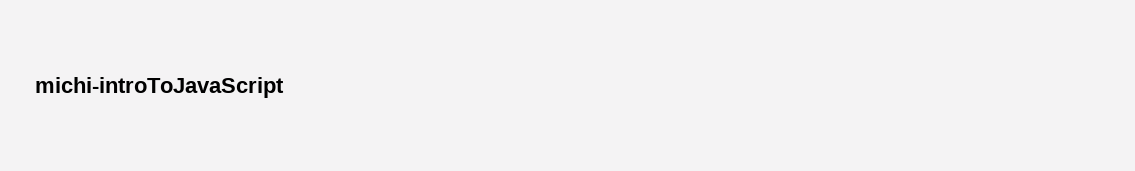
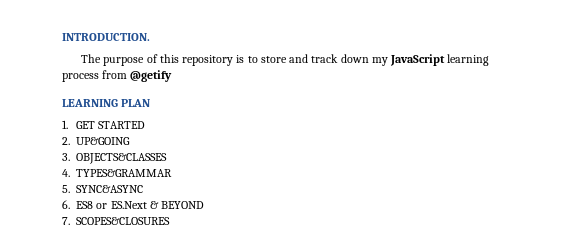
[35,77,284,98] michi-introToJavaScript -> [62,33,150,41] [81,54,490,66] [62,70,173,82] [62,99,151,107] [62,120,146,129] [62,137,131,145] [62,153,168,164] [62,169,173,177] [62,185,144,193] [62,200,205,209] [62,217,171,225] INTRODUCTION. // The purpose of this repository is to store and track down my JavaScript learning process from @getify // LEARNING PLAN // 1. GET STARTED // 2. UP&GOING // 3. OBJECTS&CLASSES // 4. TYPES&GRAMMAR // 5. SYNC&ASYNC // 6. ES8 or ES.Next & BEYOND // 7. SCOPES&CLOSURES

